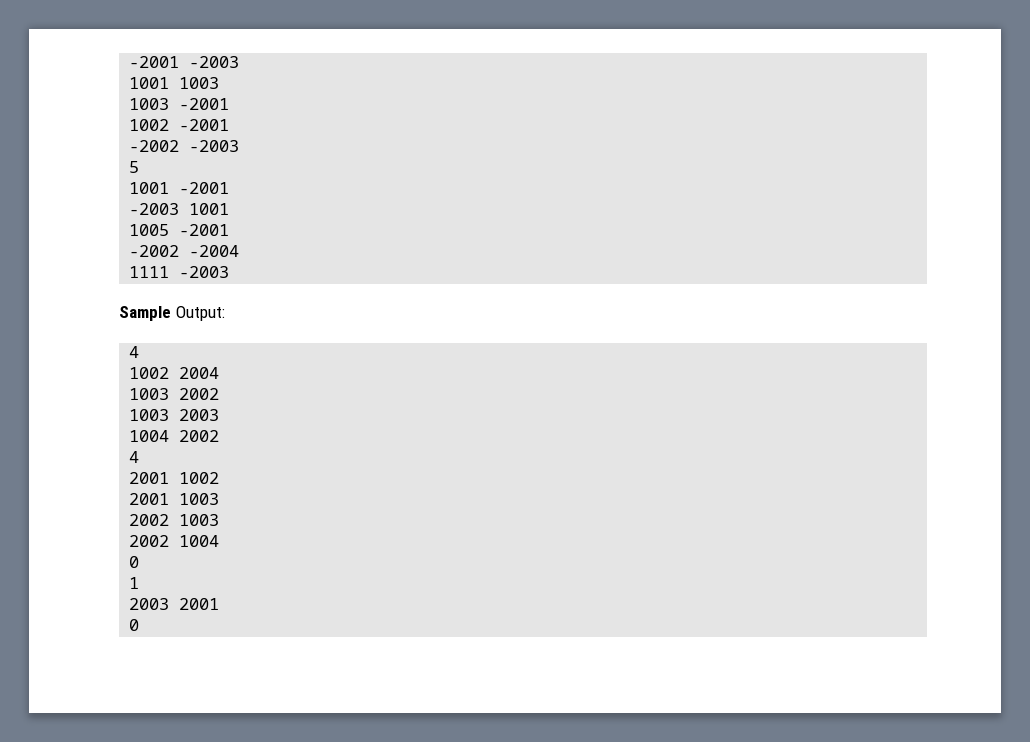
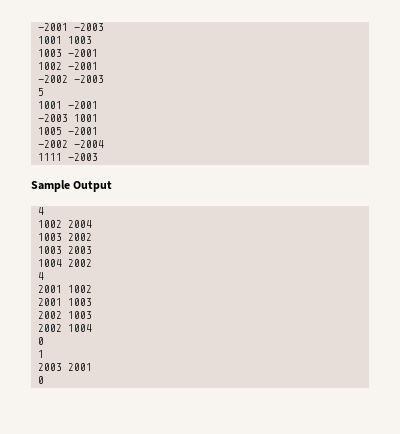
[175,306,225,321] Output: -> [73,181,113,192] Output

